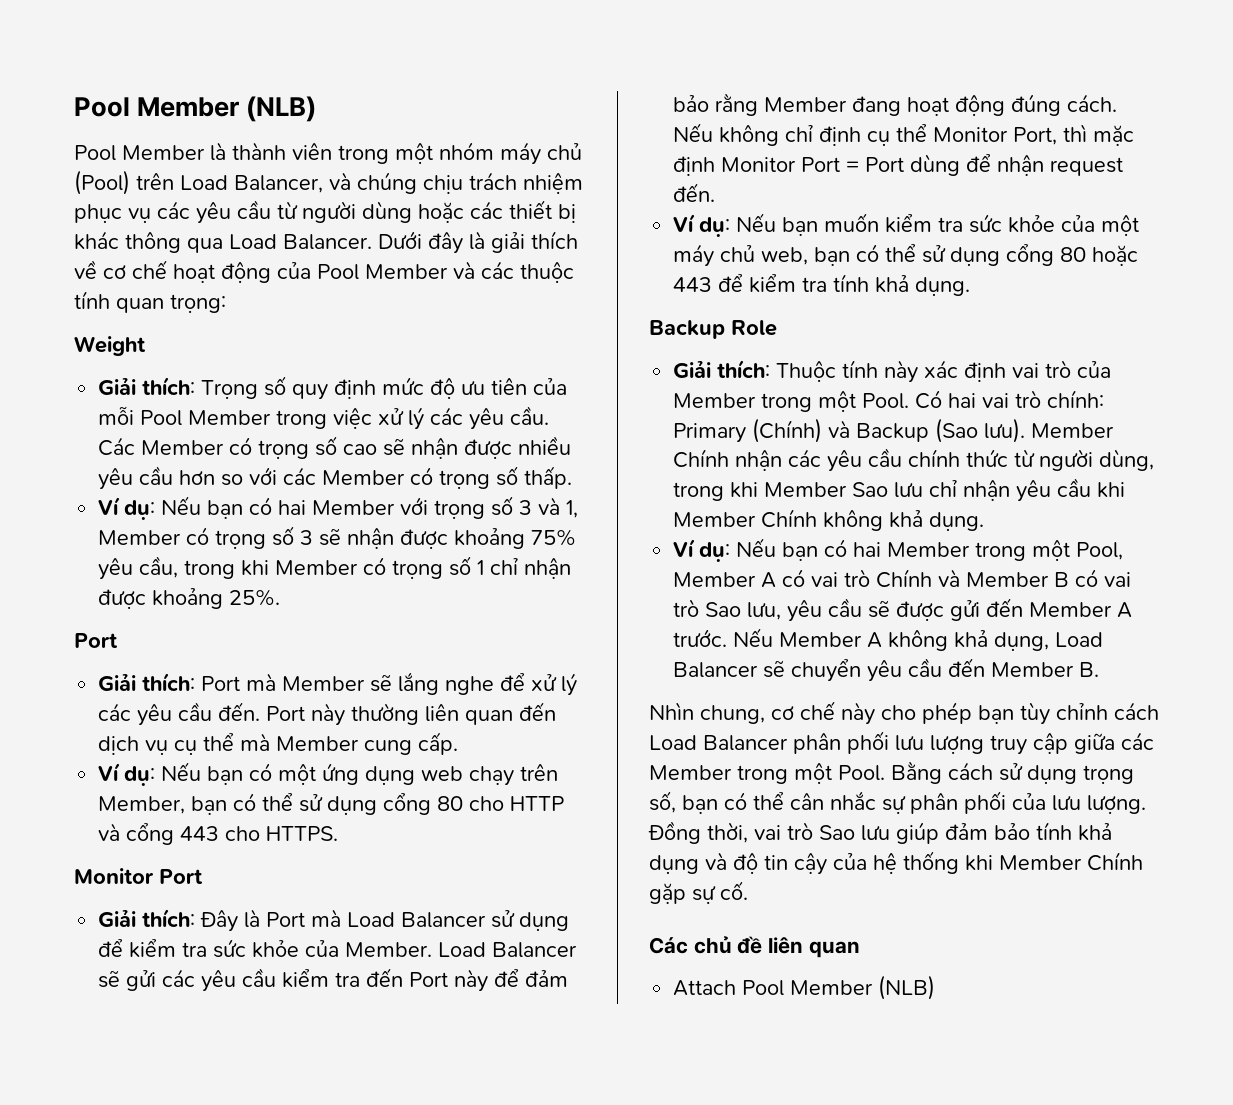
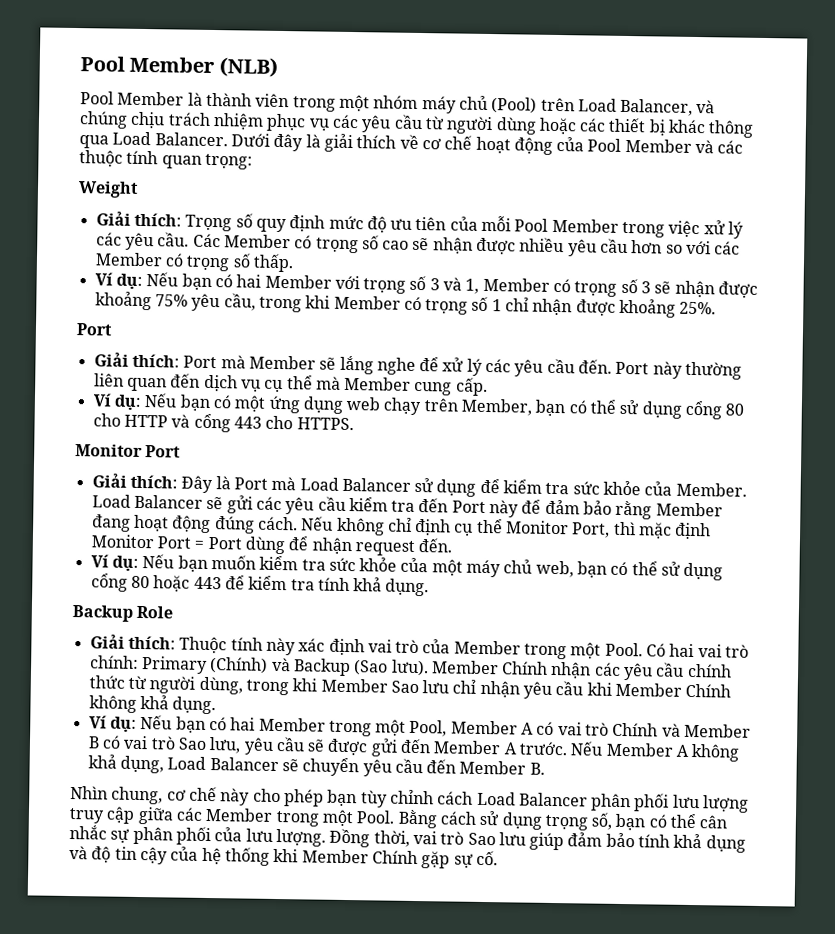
[649,936,860,958] [673,975,936,1000] // Các chủ đề liên quan // Attach Pool Member (NLB) -> (498, 858) none

